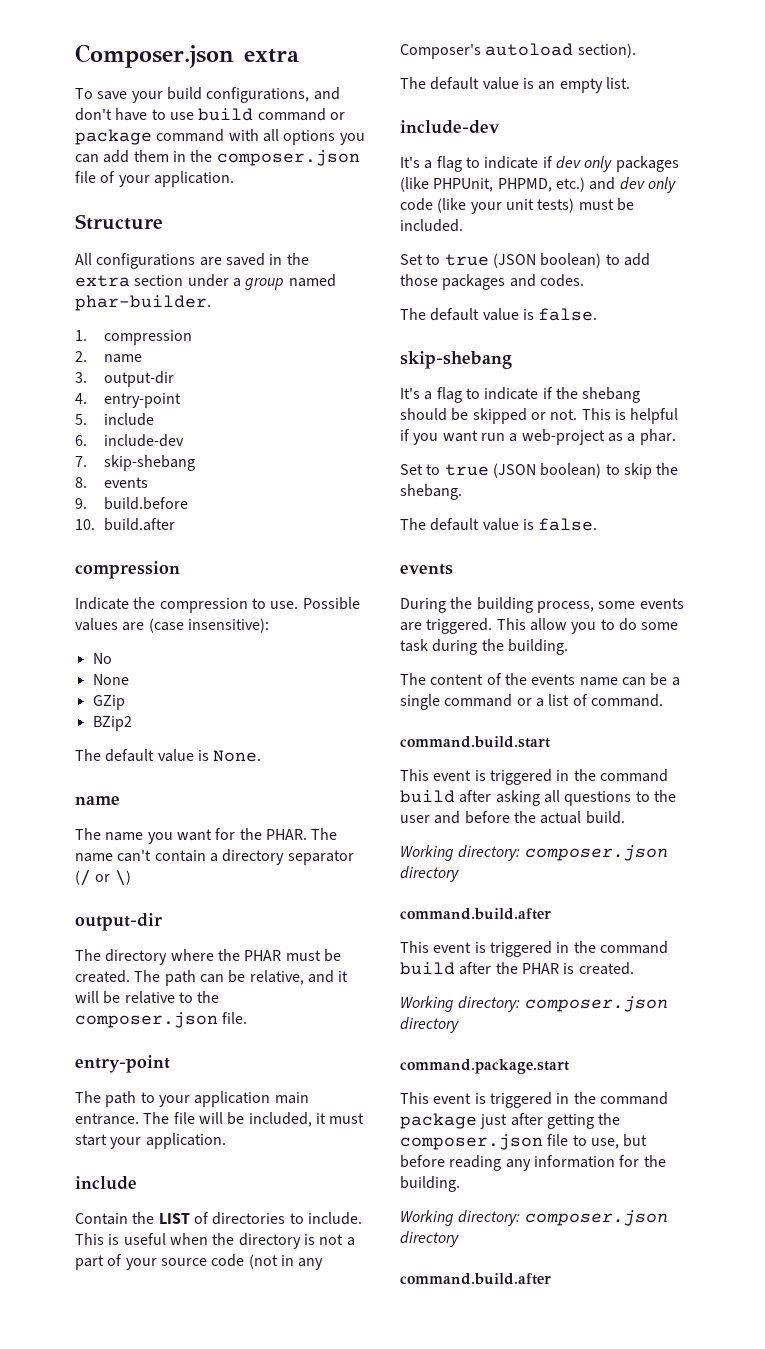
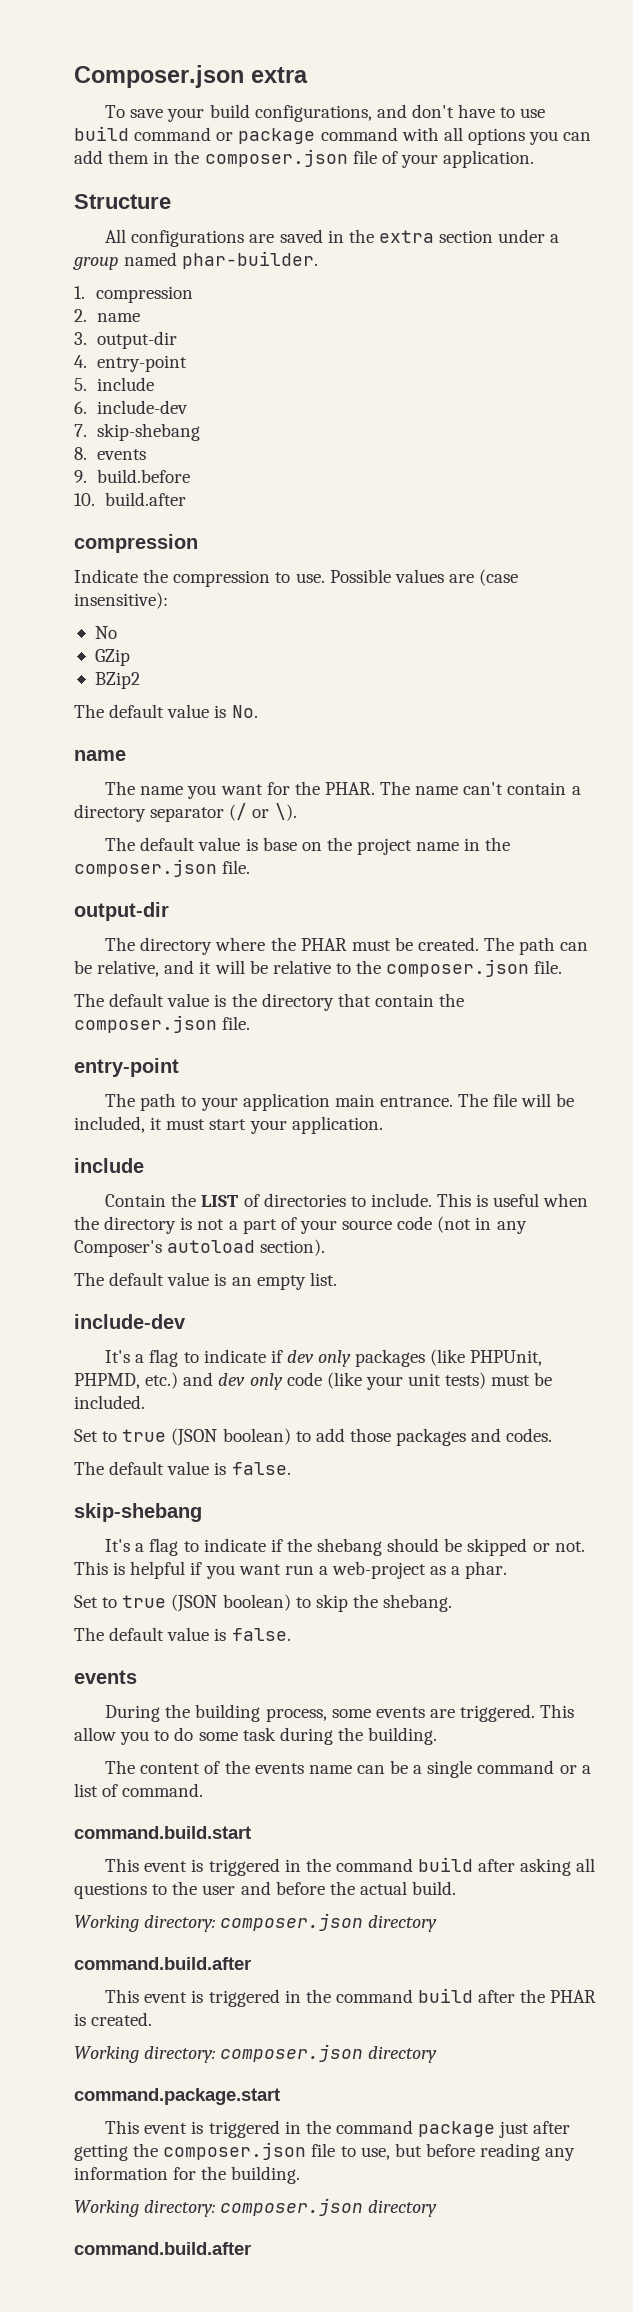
[92,674,129,685] // None -> (117, 632) none
[213,750,262,762] None. -> [231,705,258,718] No.
[114,869,131,886] \) -> [274,803,297,821] [105,837,511,855] [74,859,251,877] \). // The default value is base on the project name in the composer.json file.
(248, 1018) none -> [74,993,465,1011] [74,1015,251,1033] // The default value is the directory that contain the composer.json file.

